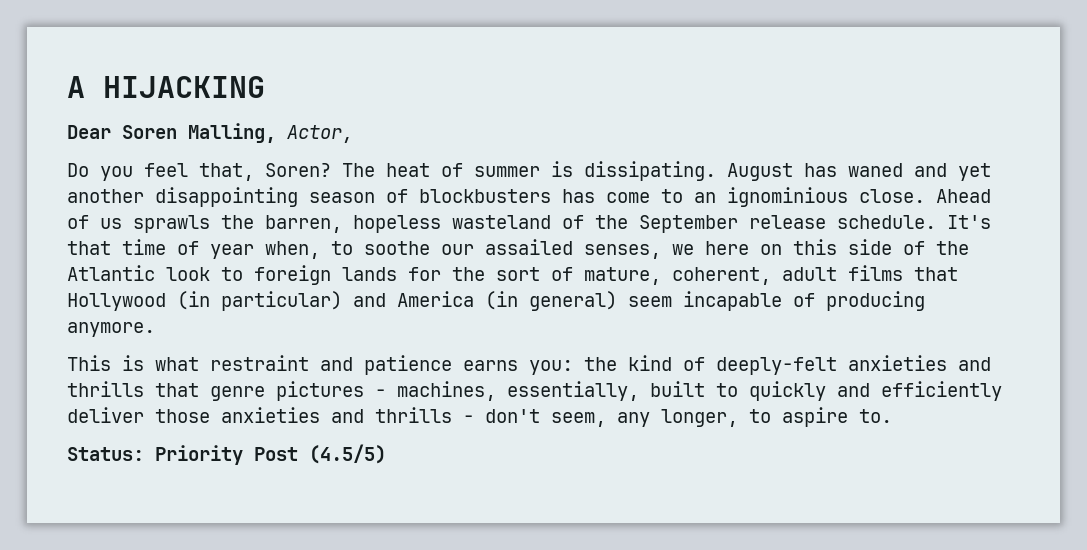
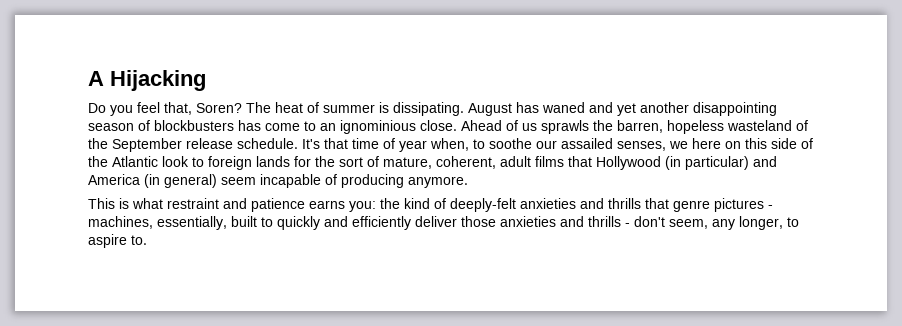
[103,76,265,98] [67,123,353,143] HIJACKING // Dear Soren Malling, Actor, -> [110,70,206,91] Hijacking
[67,444,386,465] // Status: Priority Post (4.5/5) -> (147, 240) none

